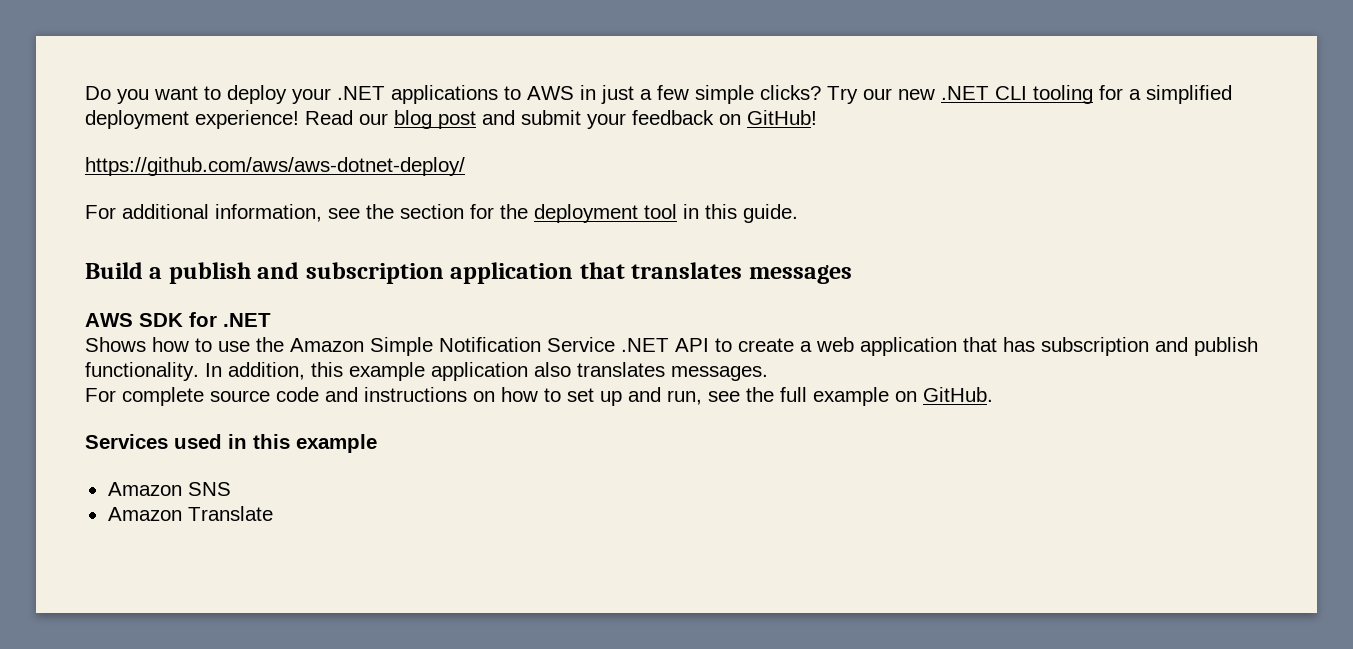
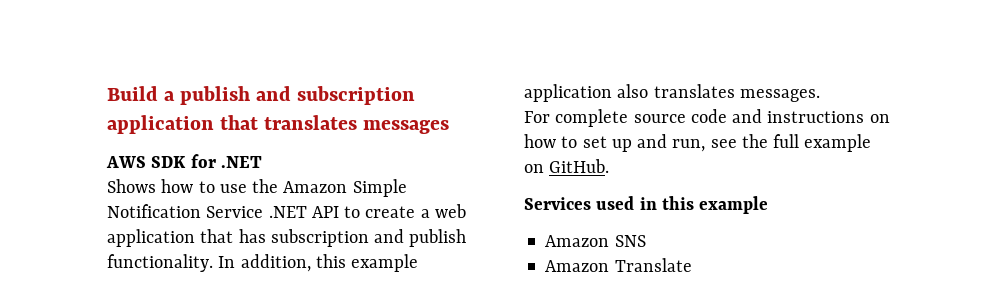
[85,85,1232,104] [85,110,817,129] [85,157,465,176] [85,204,798,223] Do you want to deploy your .NET applications to AWS in just a few simple clicks? Try our new .NET CLI tooling for a simplified deployment experience! Read our blog post and submit your feedback on GitHub! // https://github.com/aws/aws-dotnet-deploy/ // For additional information, see the section for the deployment tool in this guide. // -> (107, 93) none

